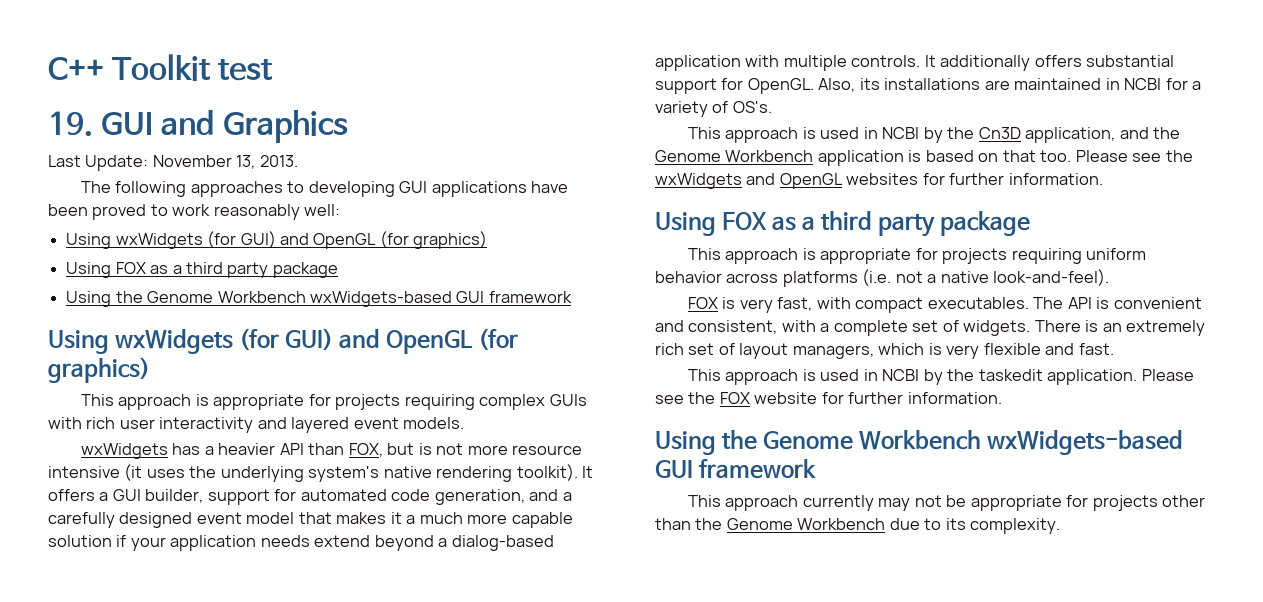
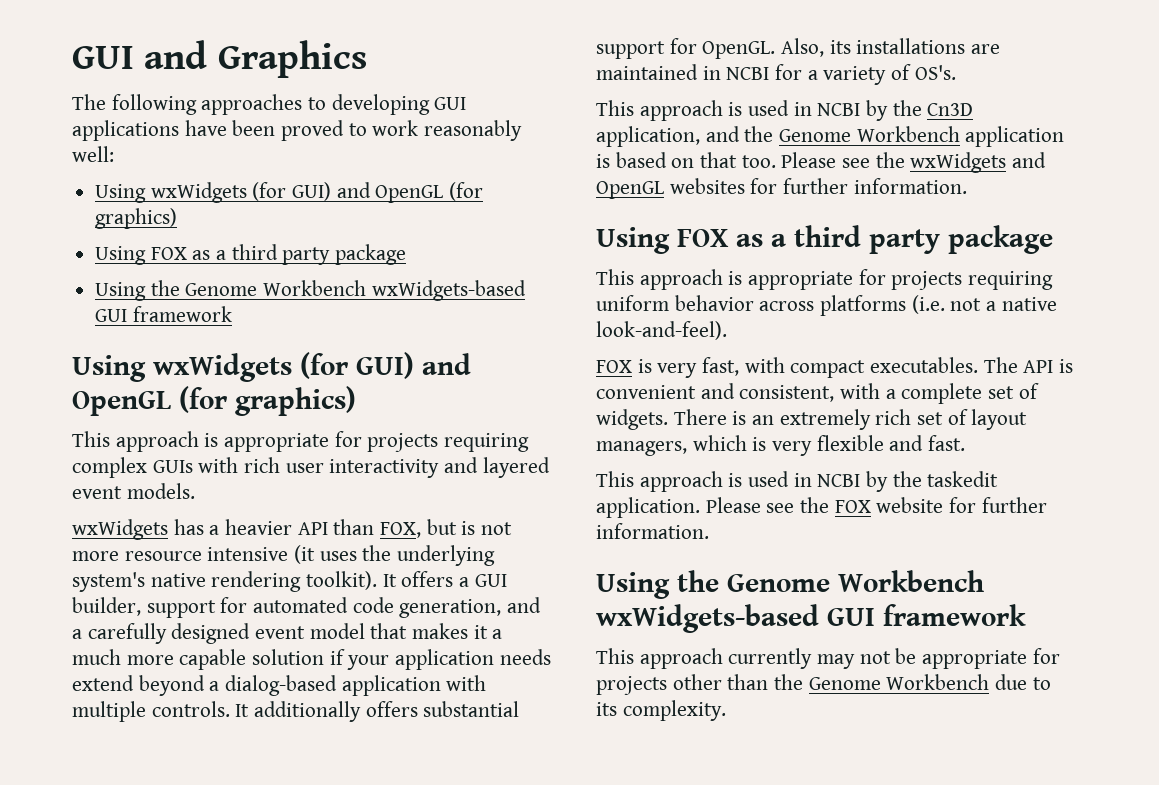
[48,54,273,81] [48,111,93,137] C++ Toolkit test // 19. -> (72, 57) none
[48,155,298,171] // Last Update: November 13, 2013. -> (367, 59) none

